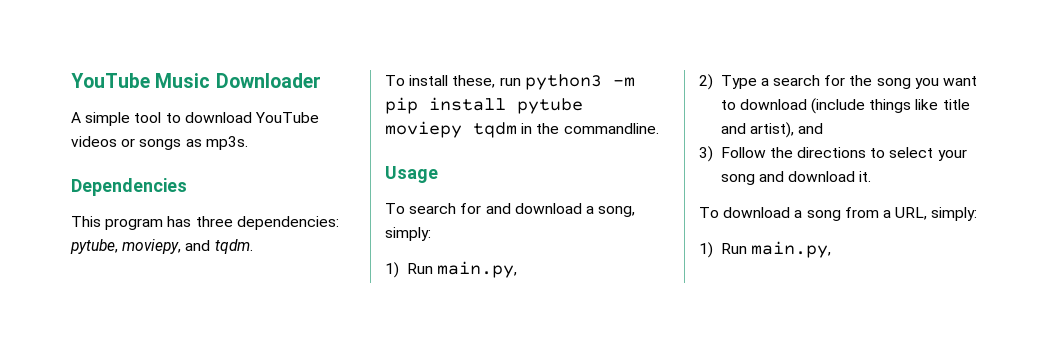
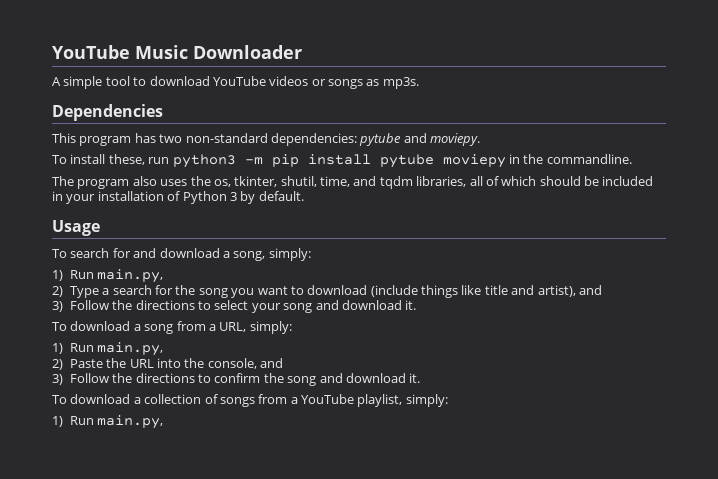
[195,216,339,230] [70,239,253,254] three dependencies: pytube, moviepy, and tqdm. -> [159,133,480,146] two non-standard dependencies: pytube and moviepy.
[473,122,517,138] tqdm -> (506, 161) none
(659, 128) none -> [52,176,654,189] [52,191,304,204] // The program also uses the os, tkinter, shutil, time, and tqdm libraries, all of which should be included in your installation of Python 3 by default.
(831, 249) none -> [52,358,284,370] [52,373,421,386] [52,394,448,407] [52,415,164,429] // 2) Paste the URL into the console, and // 3) Follow the directions to confirm the song and download it. // To download a collection of songs from a YouTube playlist, simply: // 1) Run main.py,

